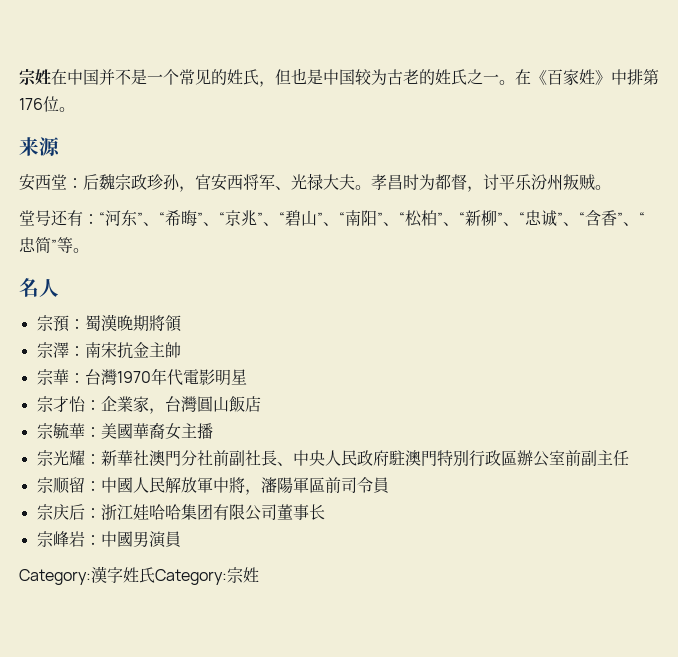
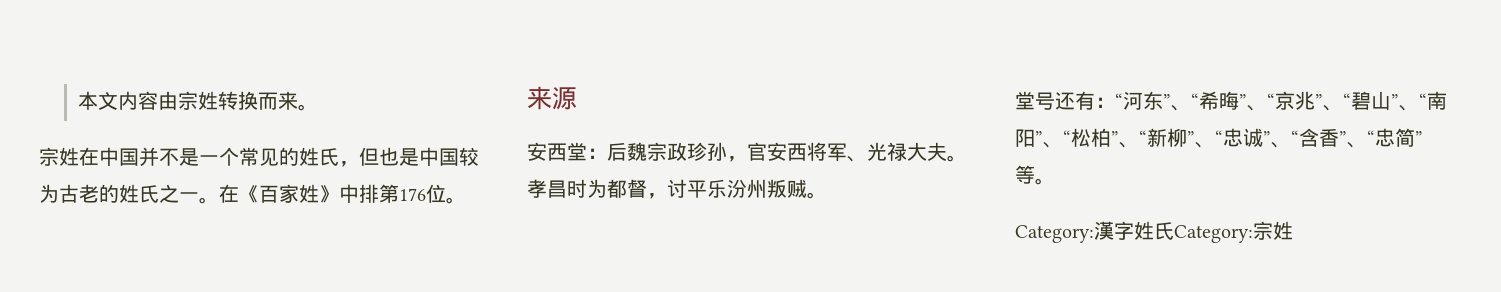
(19, 77) none -> [77,91,318,111] 本文内容由宗姓转换而来。 //
[19,278,59,297] [36,314,182,332] [36,342,181,359] [36,368,247,386] [36,396,261,414] [36,422,213,440] [36,450,629,467] [36,477,389,495] [36,504,325,521] [36,531,181,548] // 名人 // 宗預：蜀漢晚期將領 // 宗澤：南宋抗金主帥 // 宗華：台灣1970年代電影明星 // 宗才怡：企業家，台灣圓山飯店 // 宗毓華：美國華裔女主播 // 宗光耀：新華社澳門分社前副社長、中央人民政府駐澳門特別行政區辦公室前副主任 // 宗顺留：中國人民解放軍中將，瀋陽軍區前司令員 // 宗庆后：浙江娃哈哈集团有限公司董事长 // 宗峰岩：中國男演員 -> (1055, 181) none

